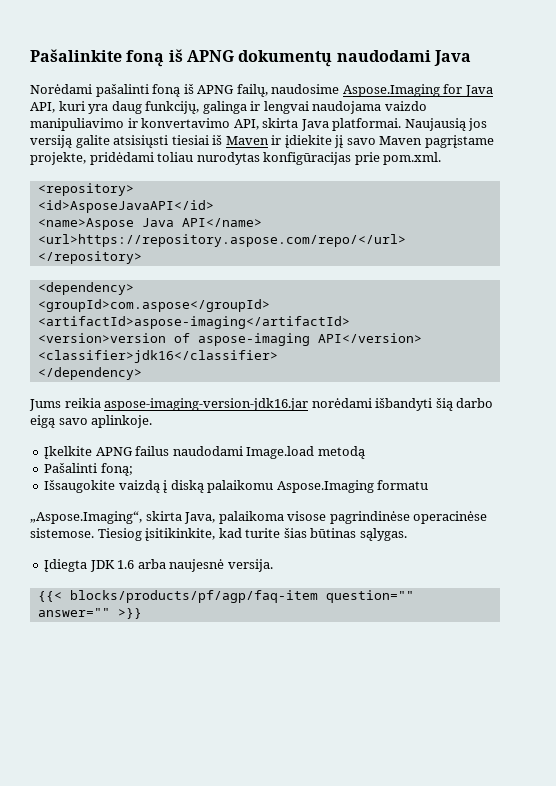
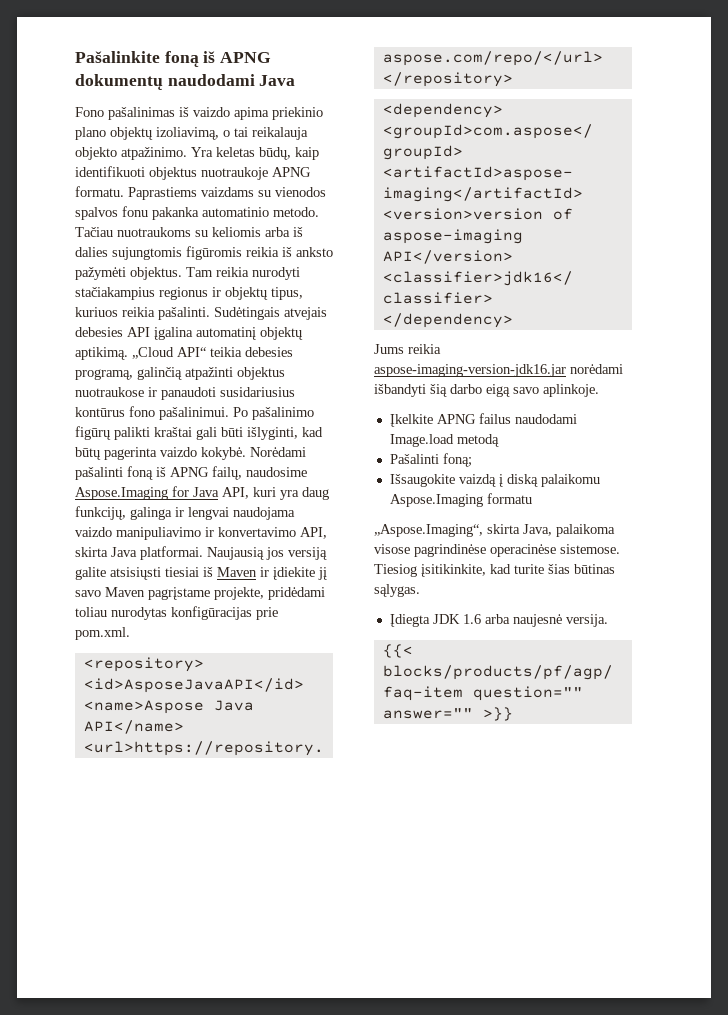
(471, 58) none -> [75,107,323,120] [75,127,308,140] [75,147,319,160] [75,166,311,180] [75,186,326,200] [75,206,319,220] [75,227,303,237] [75,246,333,260] [75,267,300,280] [75,287,303,300] [75,307,327,320] [75,327,303,340] [75,347,293,360] [75,367,285,380] [75,387,295,400] [75,406,314,420] [75,426,323,440] [75,447,246,460] Fono pašalinimas iš vaizdo apima priekinio plano objektų izoliavimą, o tai reikalauja objekto atpažinimo. Yra keletas būdų, kaip identifikuoti objektus nuotraukoje APNG formatu. Paprastiems vaizdams su vienodos spalvos fonu pakanka automatinio metodo. Tačiau nuotraukoms su keliomis arba iš dalies sujungtomis figūromis reikia iš anksto pažymėti objektus. Tam reikia nurodyti stačiakampius regionus ir objektų tipus, kuriuos reikia pašalinti. Sudėtingais atvejais debesies API įgalina automatinį objektų aptikimą. „Cloud API“ teikia debesies programą, galinčią atpažinti objektus nuotraukose ir panaudoti susidariusius kontūrus fono pašalinimui. Po pašalinimo figūrų palikti kraštai gali būti išlyginti, kad būtų pagerinta vaizdo kokybė.

